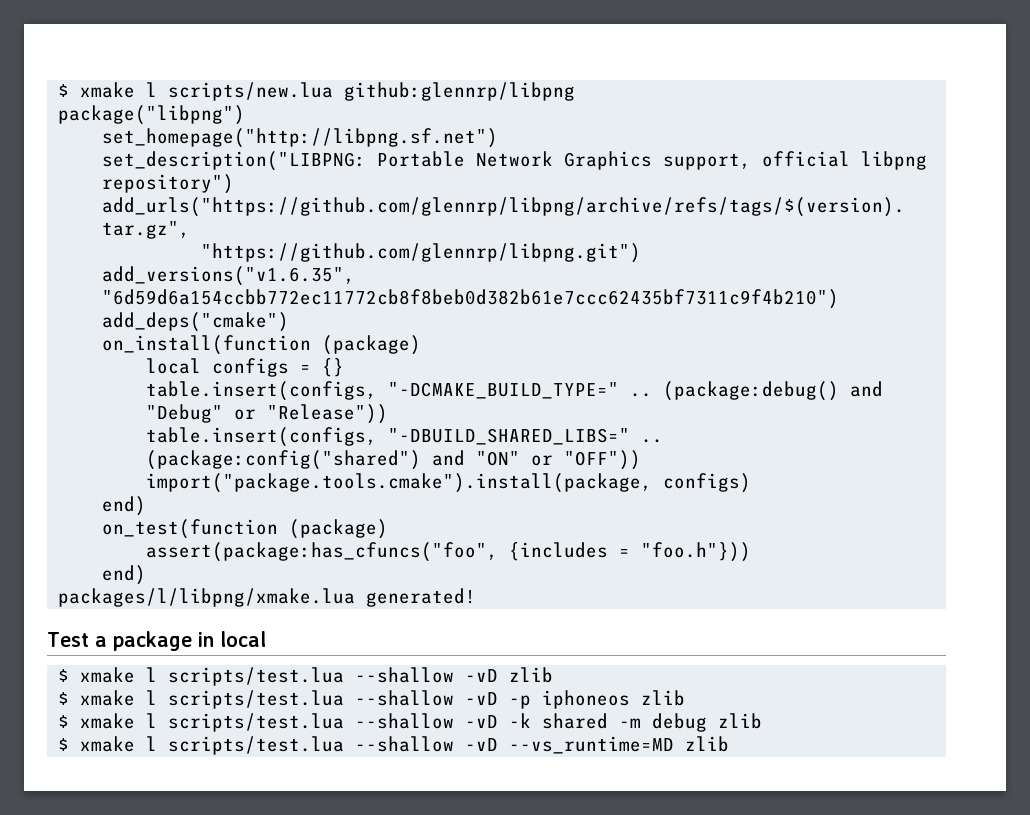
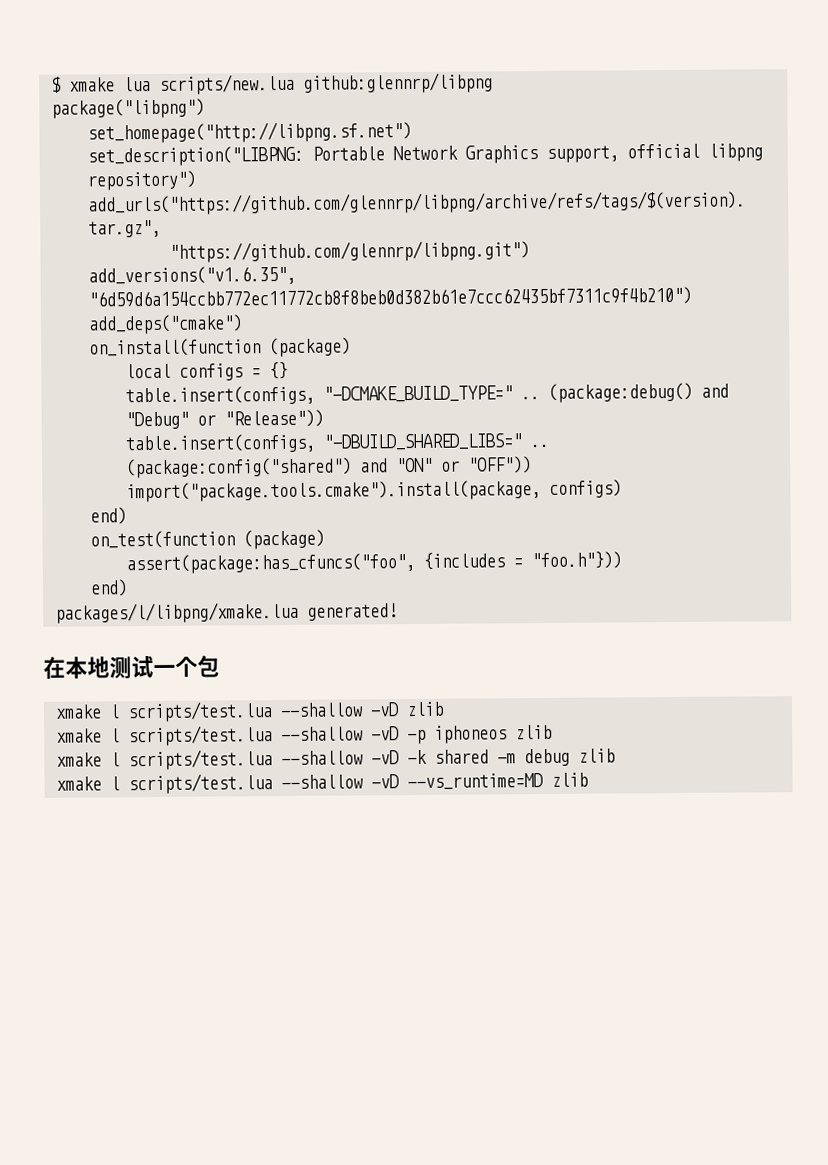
[58,82,158,98] $ xmake l -> [50,76,151,93] $ xmake lua
[47,631,266,651] [58,669,70,682] Test a package in local // $ -> [43,655,220,679] 在本地测试一个包 //
[58,692,70,705] $ -> (444, 709) none
[58,715,70,728] $ -> (552, 732) none
[58,738,70,751] $ -> (615, 755) none

